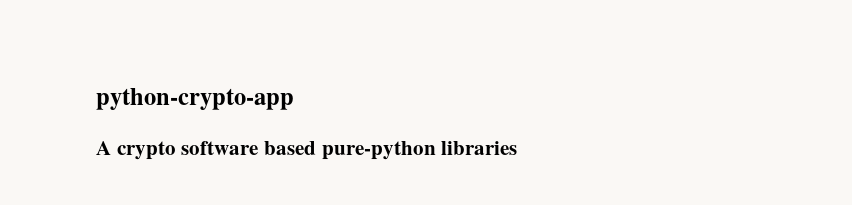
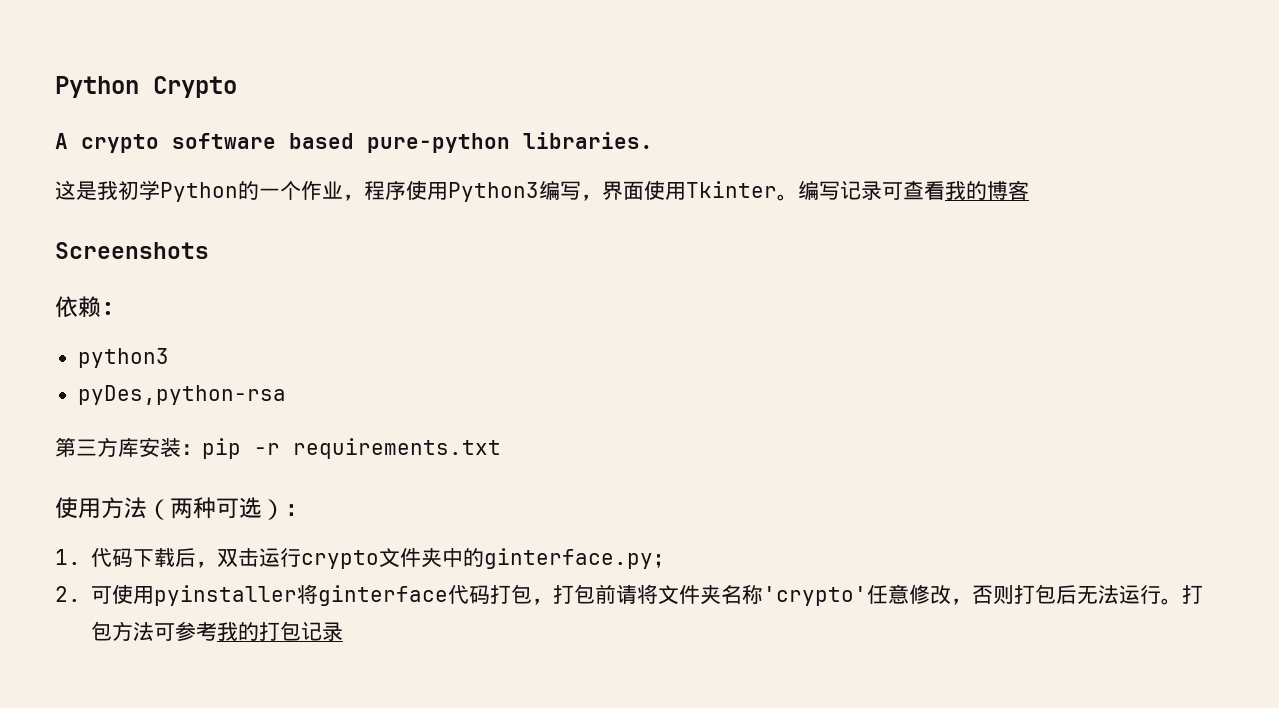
[96,88,294,110] python-crypto-app -> [55,76,237,98] Python Crypto
[441,141,518,155] libraries -> [523,132,653,149] [55,180,1029,202] [55,242,209,259] [55,296,115,318] [77,348,169,368] [77,385,286,405] [55,437,501,459] [55,497,308,520] [55,547,675,569] [55,584,1204,606] [91,621,344,641] libraries. // 这是我初学Python的一个作业，程序使用Python3编写，界面使用Tkinter。编写记录可查看我的博客 // Screenshots // 依赖: // python3 // pyDes,python-rsa // 第三方库安装：pip -r requirements.txt // 使用方法（两种可选）： // 1.代码下载后，双击运行crypto文件夹中的ginterface.py； // 2.可使用pyinstaller将ginterface代码打包，打包前请将文件夹名称'crypto'任意修改，否则打包后无法运行。打包方法可参考我的打包记录

